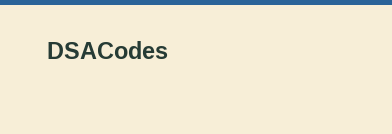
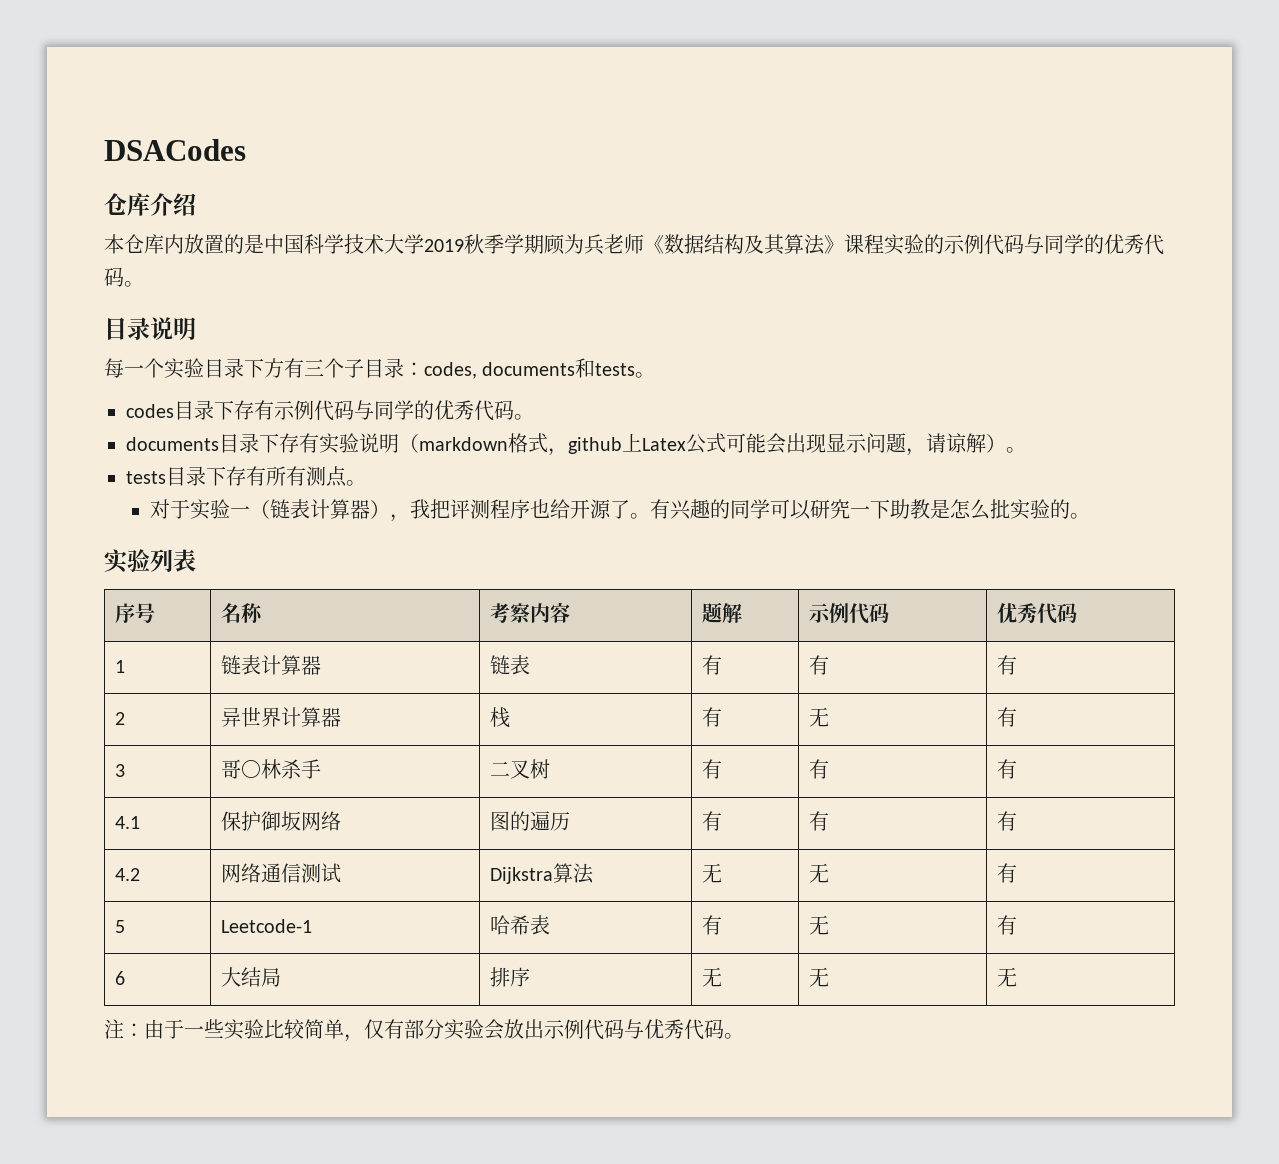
(168, 50) none -> [104,193,196,216] [104,234,1164,255] [104,267,144,287] [104,317,196,340] [104,358,656,379] [126,400,534,421] [126,433,1026,456] [126,466,366,487] [149,499,1090,522] [104,549,196,573] [115,603,156,623] [221,603,264,623] [490,602,571,624] [702,602,743,623] [809,602,890,624] [997,603,1078,624] [115,660,126,673] [221,655,322,675] [490,655,531,675] [702,655,723,675] [809,655,830,675] [997,655,1018,675] [115,712,126,725] [221,707,342,727] [490,707,511,728] [702,707,723,727] [809,707,830,727] [997,707,1018,727] [115,764,126,777] [221,759,322,779] [490,759,551,779] [702,759,723,779] [809,759,830,779] [997,759,1018,779] [115,816,141,829] [221,811,342,831] [490,811,571,831] [702,811,723,831] [809,811,830,831] [997,811,1018,831] [115,868,141,881] [221,863,342,883] [490,863,595,884] [702,863,723,883] [809,863,830,883] [997,863,1018,883] [115,920,126,933] [221,919,313,933] [490,915,551,935] [702,915,723,935] [809,915,830,935] [997,915,1018,935] [115,971,126,985] [221,967,282,987] [490,967,531,987] [702,967,723,987] [809,967,830,987] [997,967,1018,987] [104,1019,744,1042] // 仓库介绍 // 本仓库内放置的是中国科学技术大学2019秋季学期顾为兵老师《数据结构及其算法》课程实验的示例代码与同学的优秀代码。 // 目录说明 // 每一个实验目录下方有三个子目录：codes, documents和tests。 // codes目录下存有示例代码与同学的优秀代码。 // documents目录下存有实验说明（markdown格式，github上Latex公式可能会出现显示问题，请谅解）。 // tests目录下存有所有测点。 // 对于实验一（链表计算器），我把评测程序也给开源了。有兴趣的同学可以研究一下助教是怎么批实验的。 // 实验列表 // 序号 | 名称 | 考察内容 | 题解 | 示例代码 | 优秀代码 // 1 | 链表计算器 | 链表 | 有 | 有 | 有 // 2 | 异世界计算器 | 栈 | 有 | 无 | 有 // 3 | 哥〇林杀手 | 二叉树 | 有 | 有 | 有 // 4.1 | 保护御坂网络 | 图的遍历 | 有 | 有 | 有 // 4.2 | 网络通信测试 | Dijkstra算法 | 无 | 无 | 有 // 5 | Leetcode-1 | 哈希表 | 有 | 无 | 有 // 6 | 大结局 | 排序 | 无 | 无 | 无 // 注：由于一些实验比较简单，仅有部分实验会放出示例代码与优秀代码。

